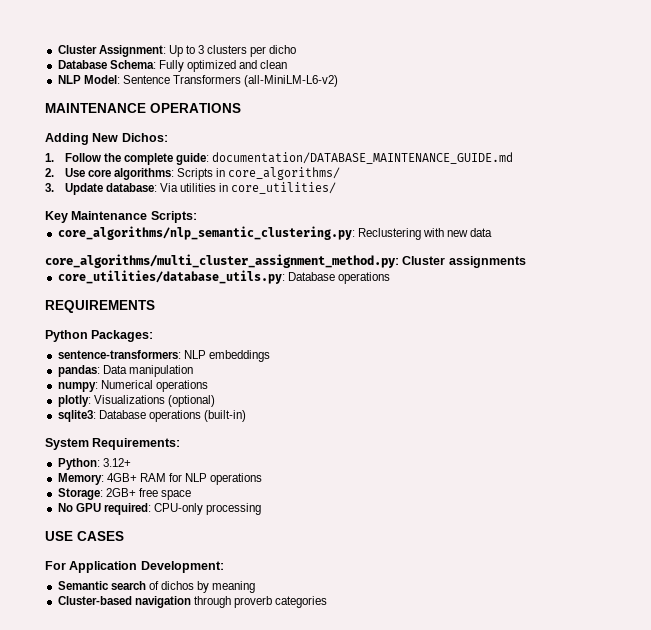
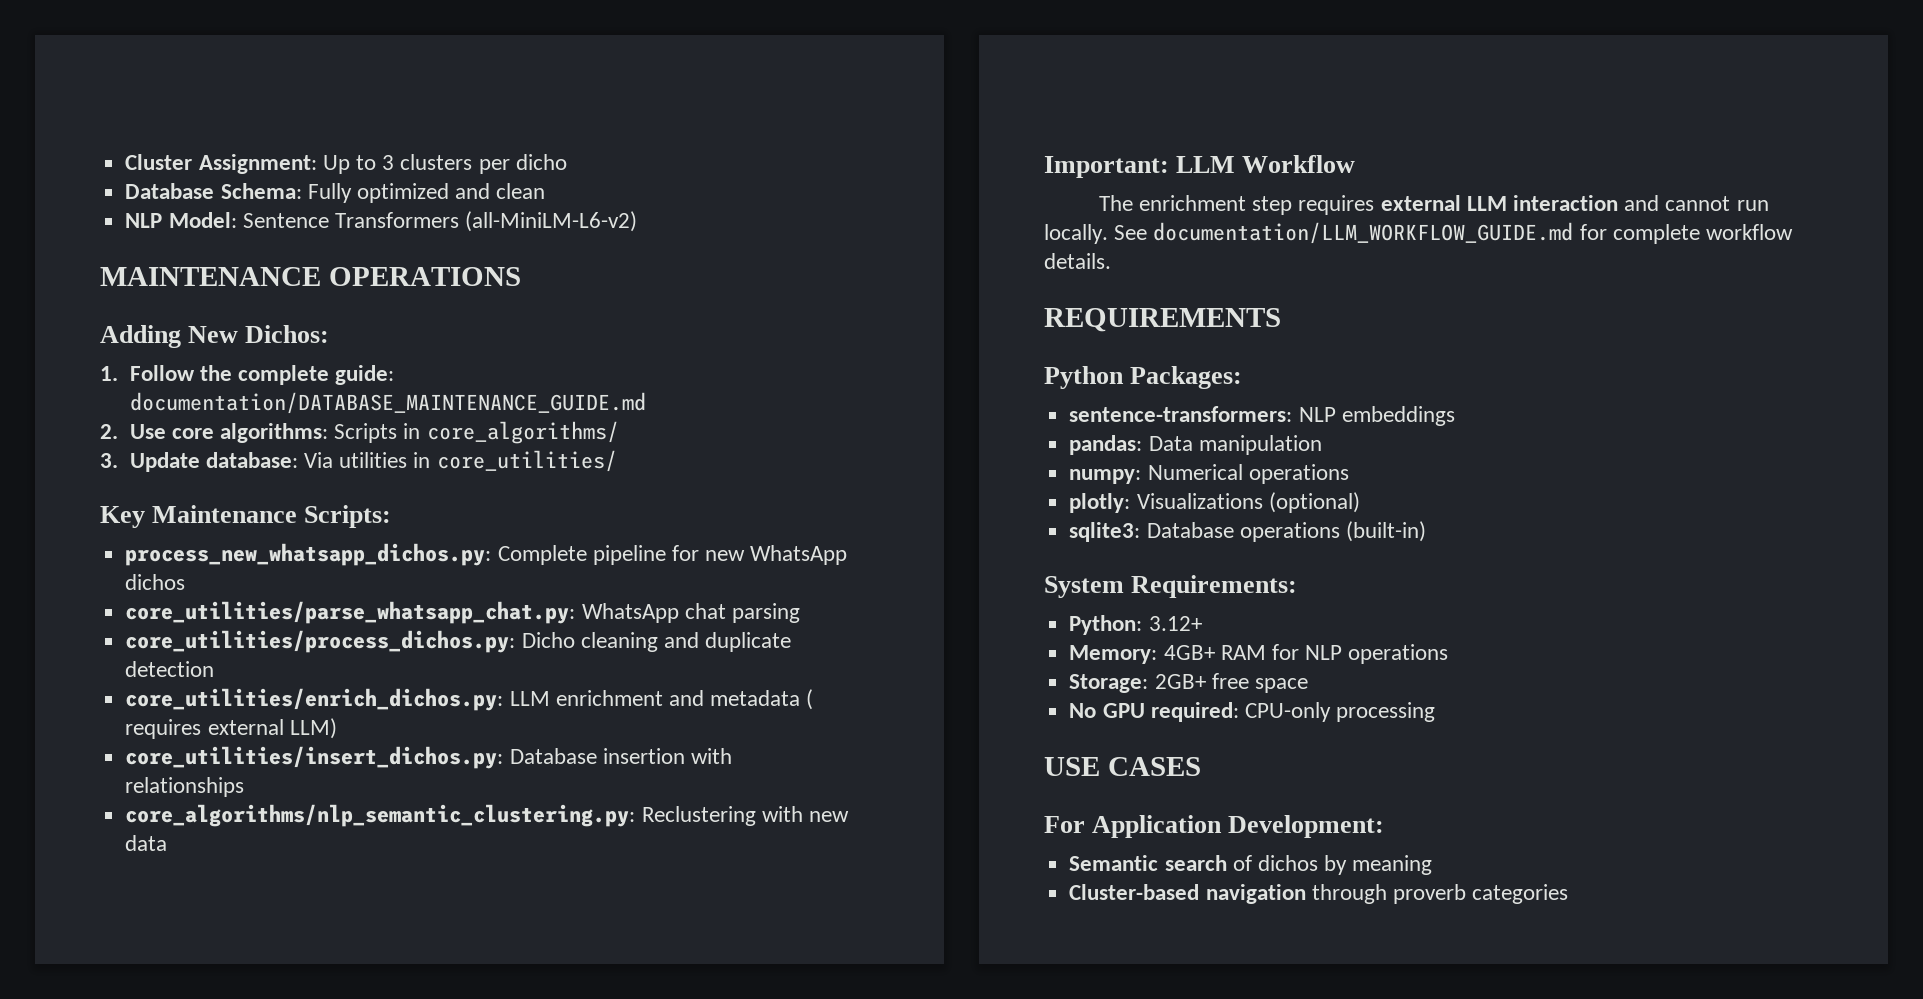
(197, 217) none -> [125,543,848,566] [125,574,186,590] [125,601,800,624] [125,630,792,653] [125,661,215,677] [125,688,814,711] [125,718,337,739] [125,746,732,769] [125,777,245,797] // process_new_whatsapp_dichos.py: Complete pipeline for new WhatsApp dichos // core_utilities/parse_whatsapp_chat.py: WhatsApp chat parsing // core_utilities/process_dichos.py: Dicho cleaning and duplicate detection // core_utilities/enrich_dichos.py: LLM enrichment and metadata ( requires external LLM) // core_utilities/insert_dichos.py: Database insertion with relationships
[45,254,526,268] [57,270,390,284] core_algorithms/multi_cluster_assignment_method.py: Cluster assignments // core_utilities/database_utils.py: Database operations -> [1044,155,1356,178] [1098,195,1769,215] [1044,222,1794,244] [1044,253,1111,269] Important: LLM Workflow // The enrichment step requires external LLM interaction and cannot run locally. See documentation/LLM_WORKFLOW_GUIDE.md for complete workflow details.

